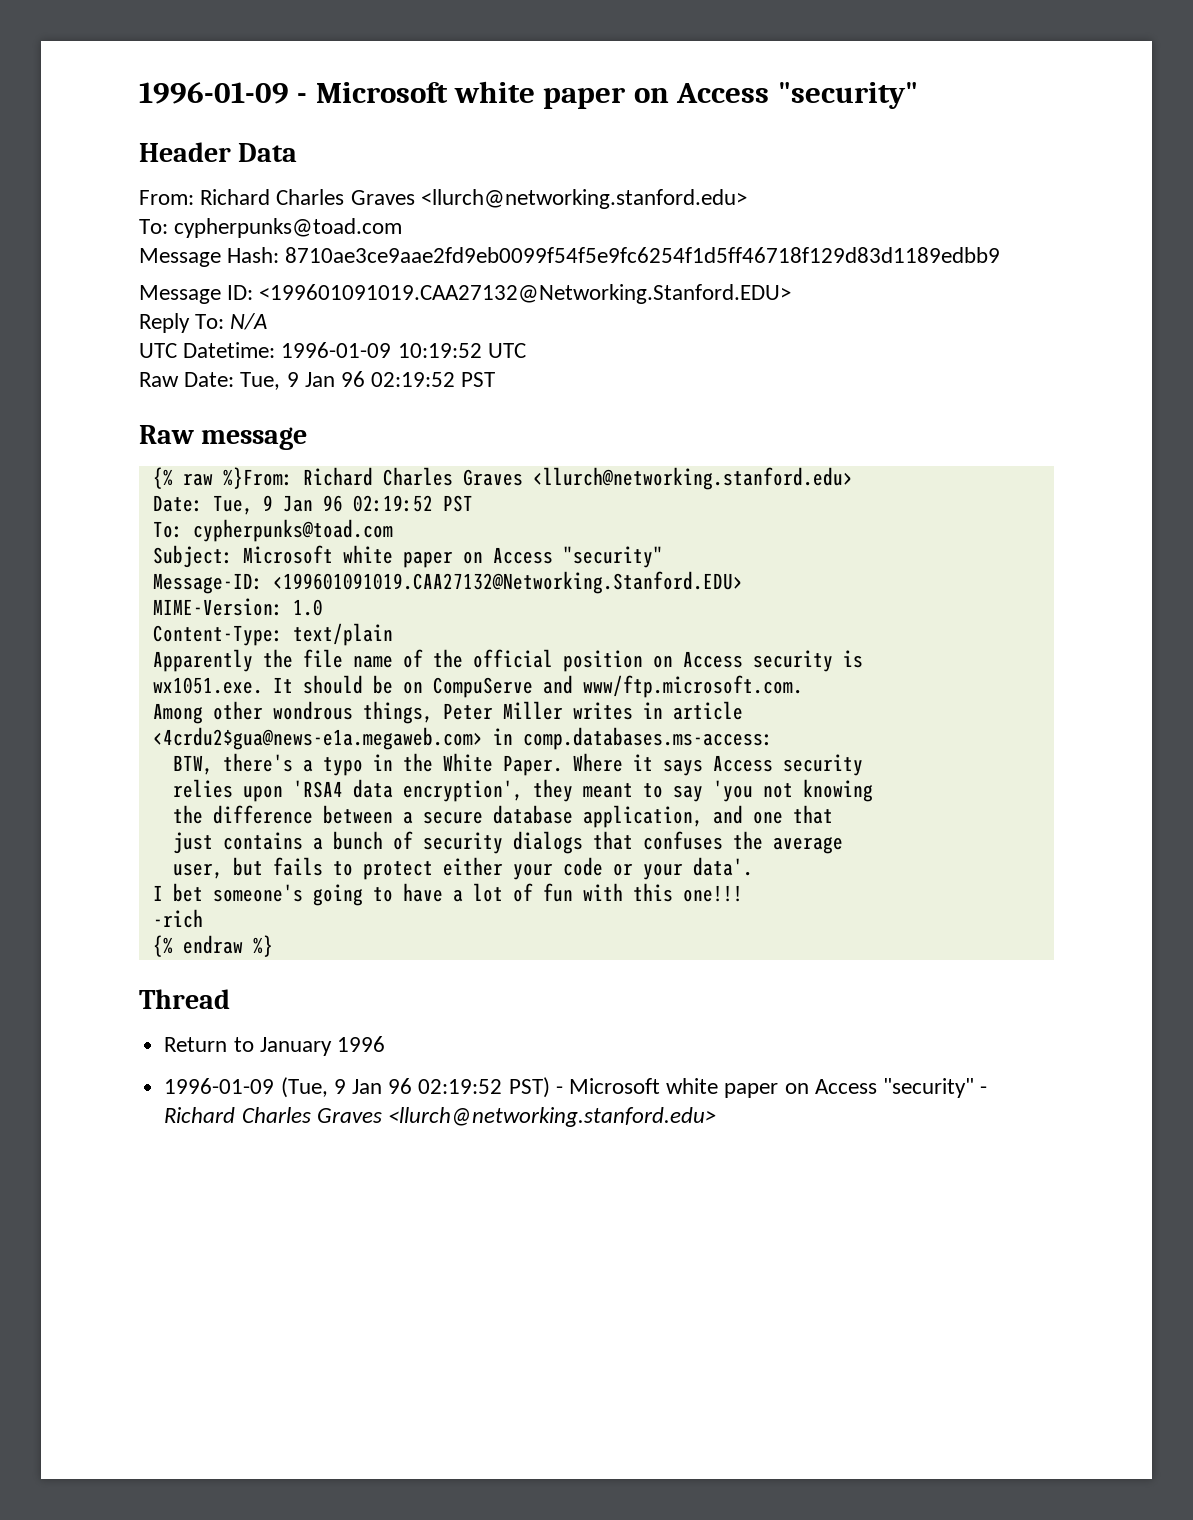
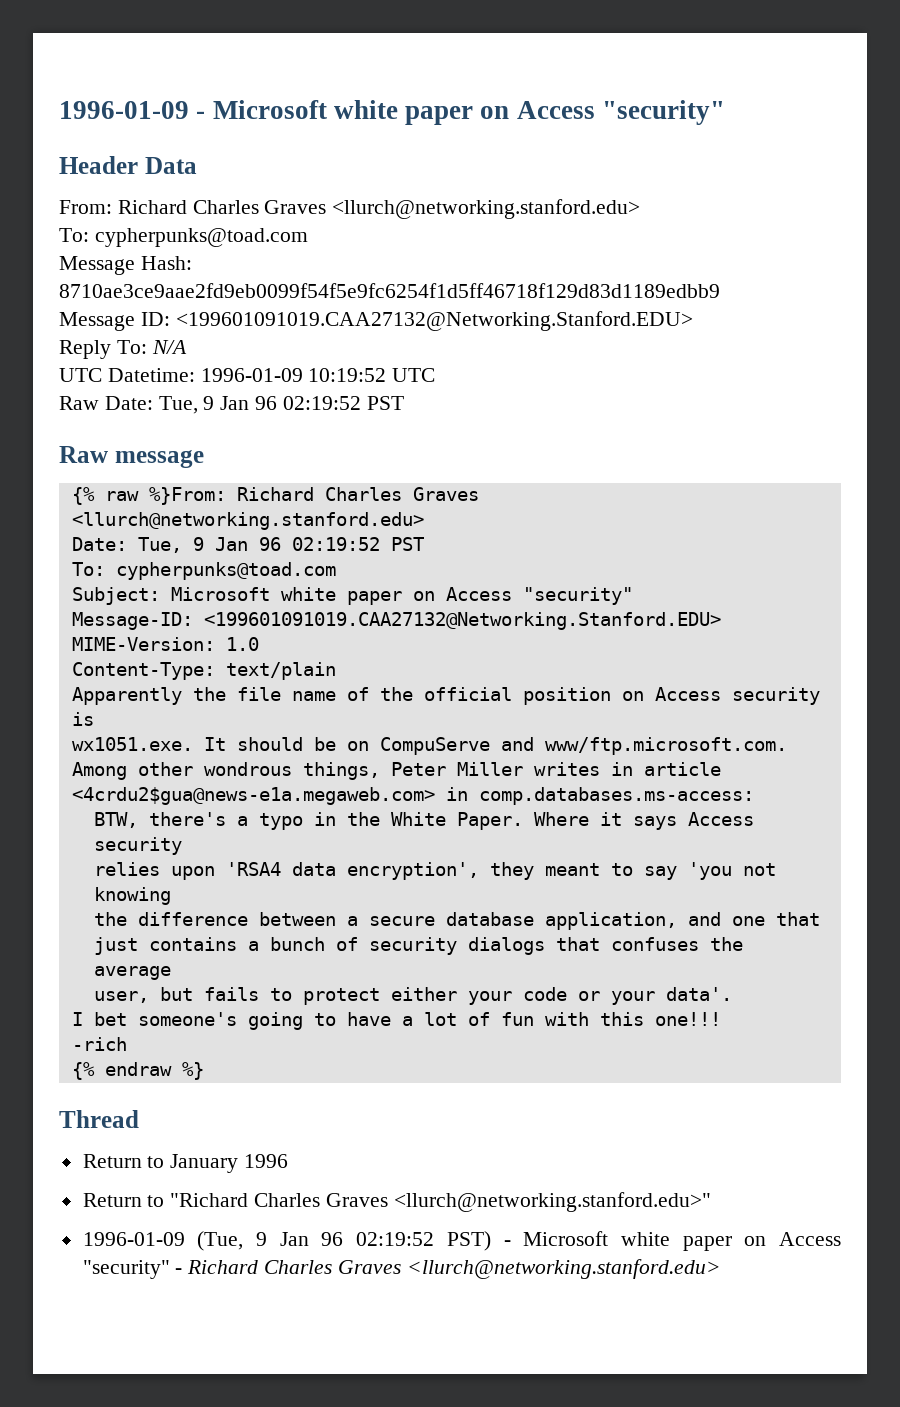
(385, 1044) none -> [82,1192,711,1212] // Return to "Richard Charles Graves <llurch@networking.stanford.edu>"

